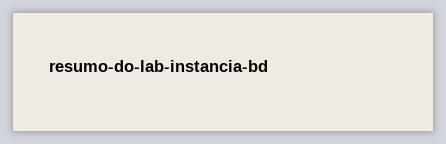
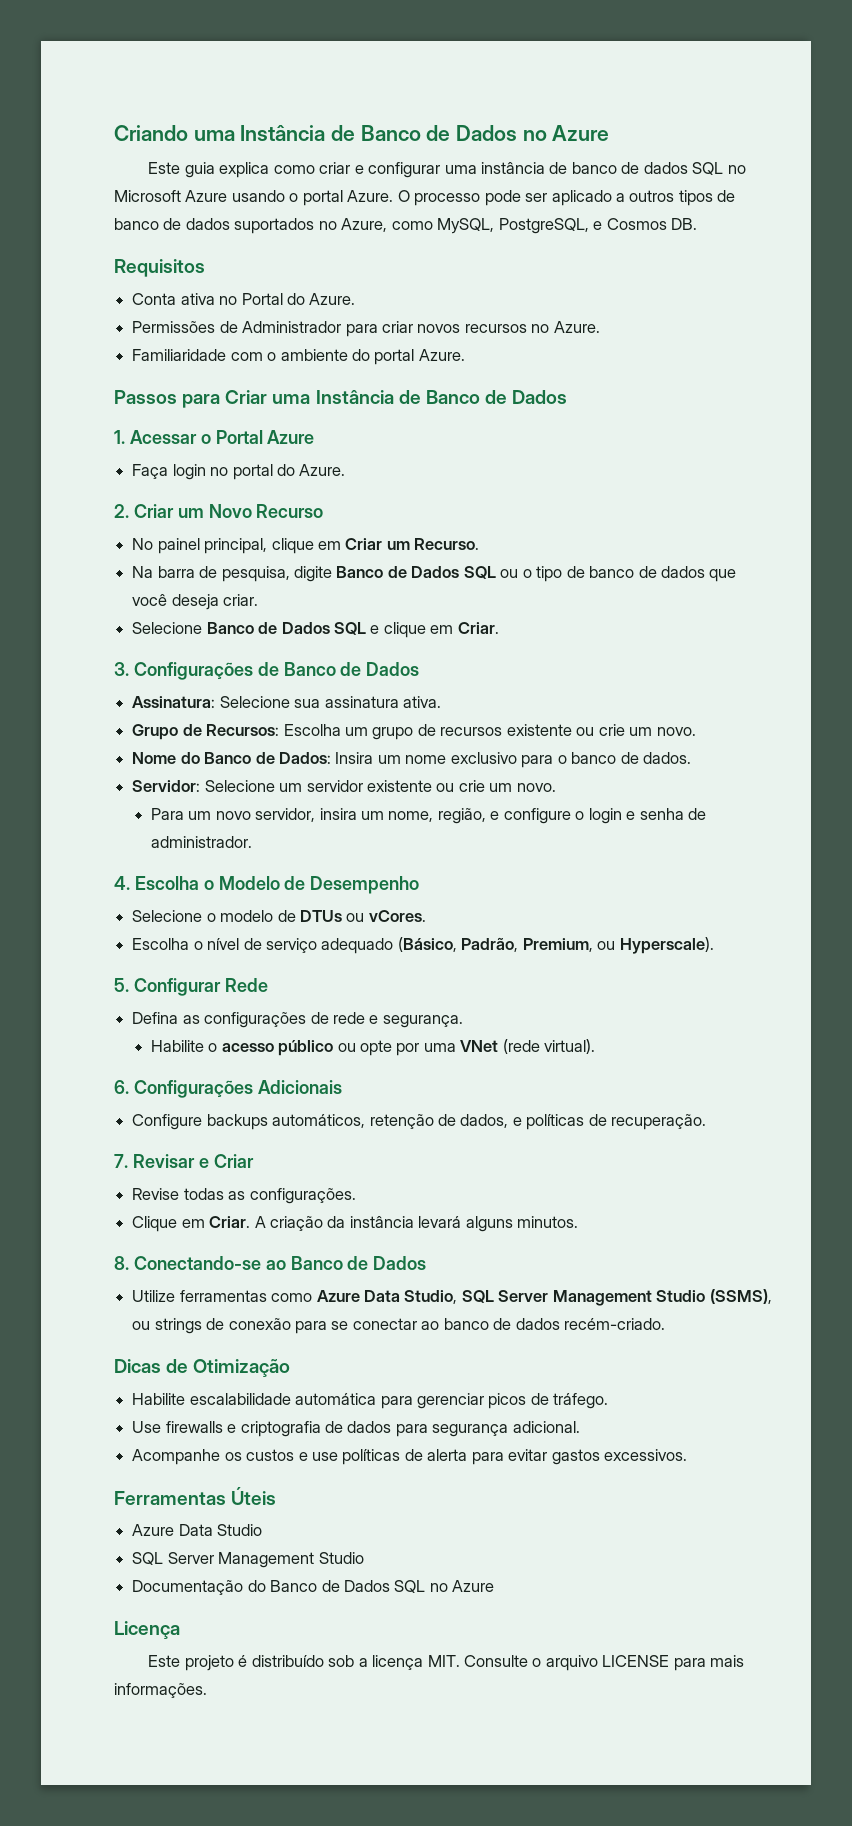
[49,60,268,72] resumo-do-lab-instancia-bd -> [114,125,610,141] [148,162,746,178] [114,190,736,206] [114,218,698,234] [114,259,205,277] [132,293,356,305] [132,321,600,337] [132,349,465,365] [114,390,568,408] [114,430,315,444] [132,464,346,480] [114,504,324,518] [132,538,480,554] [132,566,737,582] [132,594,259,610] [132,622,499,638] [114,662,420,680] [132,696,441,708] [132,724,696,740] [132,752,692,768] [132,780,556,792] [150,808,707,824] [150,836,252,848] [114,876,420,894] [132,910,426,922] [132,937,714,954] [114,978,268,996] [132,1012,463,1028] [150,1039,596,1056] [114,1080,342,1098] [132,1114,707,1130] [114,1154,254,1168] [132,1188,356,1204] [132,1216,579,1232] [114,1256,427,1270] [132,1289,772,1306] [132,1318,666,1334] [114,1359,291,1377] [132,1393,609,1409] [132,1421,580,1437] [132,1449,688,1465] [114,1487,277,1505] [132,1524,263,1536] [132,1552,364,1568] [132,1580,495,1595] [114,1621,180,1639] [148,1655,745,1671] [114,1683,207,1698] Criando uma Instância de Banco de Dados no Azure // Este guia explica como criar e configurar uma instância de banco de dados SQL no Microsoft Azure usando o portal Azure. O processo pode ser aplicado a outros tipos de banco de dados suportados no Azure, como MySQL, PostgreSQL, e Cosmos DB. // Requisitos // Conta ativa no Portal do Azure. // Permissões de Administrador para criar novos recursos no Azure. // Familiaridade com o ambiente do portal Azure. // Passos para Criar uma Instância de Banco de Dados // 1. Acessar o Portal Azure // Faça login no portal do Azure. // 2. Criar um Novo Recurso // No painel principal, clique em Criar um Recurso. // Na barra de pesquisa, digite Banco de Dados SQL ou o tipo de banco de dados que você deseja criar. // Selecione Banco de Dados SQL e clique em Criar. // 3. Configurações de Banco de Dados // Assinatura: Selecione sua assinatura ativa. // Grupo de Recursos: Escolha um grupo de recursos existente ou crie um novo. // Nome do Banco de Dados: Insira um nome exclusivo para o banco de dados. // Servidor: Selecione um servidor existente ou crie um novo. // Para um novo servidor, insira um nome, região, e configure o login e senha de administrador. // 4. Escolha o Modelo de Desempenho // Selecione o modelo de DTUs ou vCores. // Escolha o nível de serviço adequado (Básico, Padrão, Premium, ou Hyperscale). // 5. Configurar Rede // Defina as configurações de rede e segurança. // Habilite o acesso público ou opte por uma VNet (rede virtual). // 6. Configurações Adicionais // Configure backups automáticos, retenção de dados, e políticas de recuperação. // 7. Revisar e Criar // Revise todas as configurações. // Clique em Criar. A criação da instância levará alguns minutos. // 8. Conectando-se ao Banco de Dados // Utilize ferramentas como Azure Data Studio, SQL Server Management Studio (SSMS), ou strings de conexão para se conectar ao banco de dados recém-criado. // Dicas de Otimização // Habilite escalabilidade automática para gerenciar picos de tráfego. // Use firewalls e criptografia de dados para segurança adicional. // Acompanhe os custos e use políticas de alerta para evitar gastos excessivos. // Ferramentas Úteis // Azure Data Studio // SQL Server Management Studio // Documentação do Banco de Dados SQL no Azure // Licença // Este projeto é distribuído sob a licença MIT. Consulte o arquivo LICENSE para mais informações.

